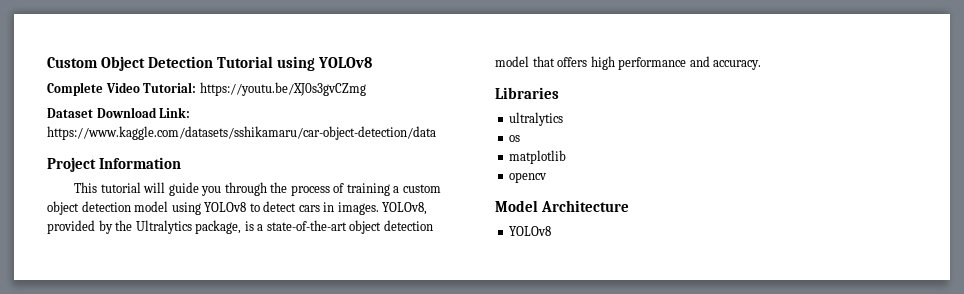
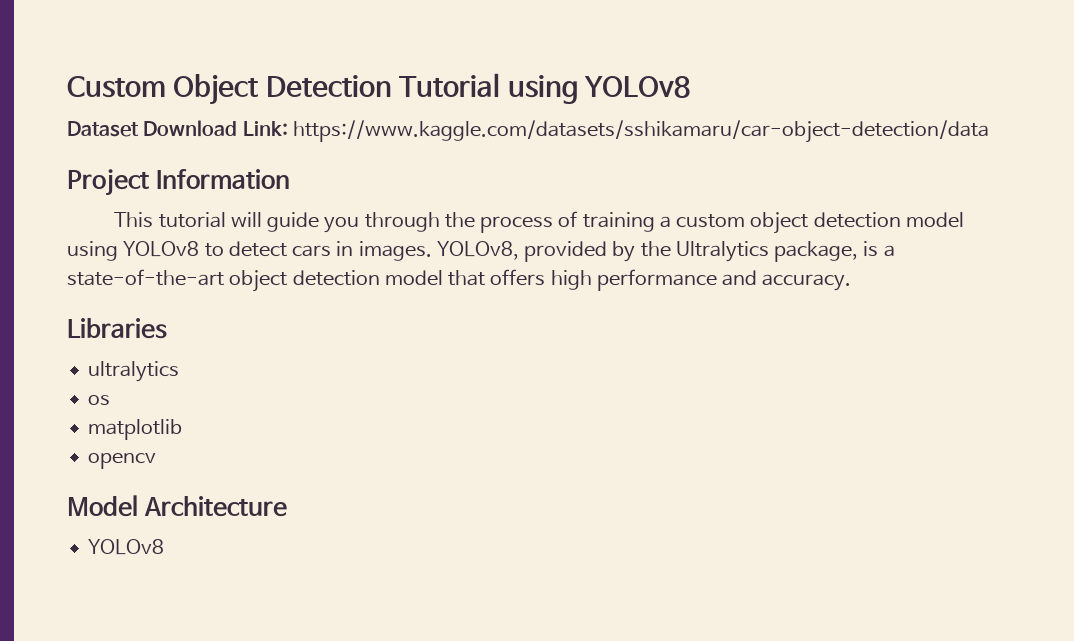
[47,82,366,96] // Complete Video Tutorial: https://youtu.be/XJ0s3gvCZmg -> (691, 87) none

